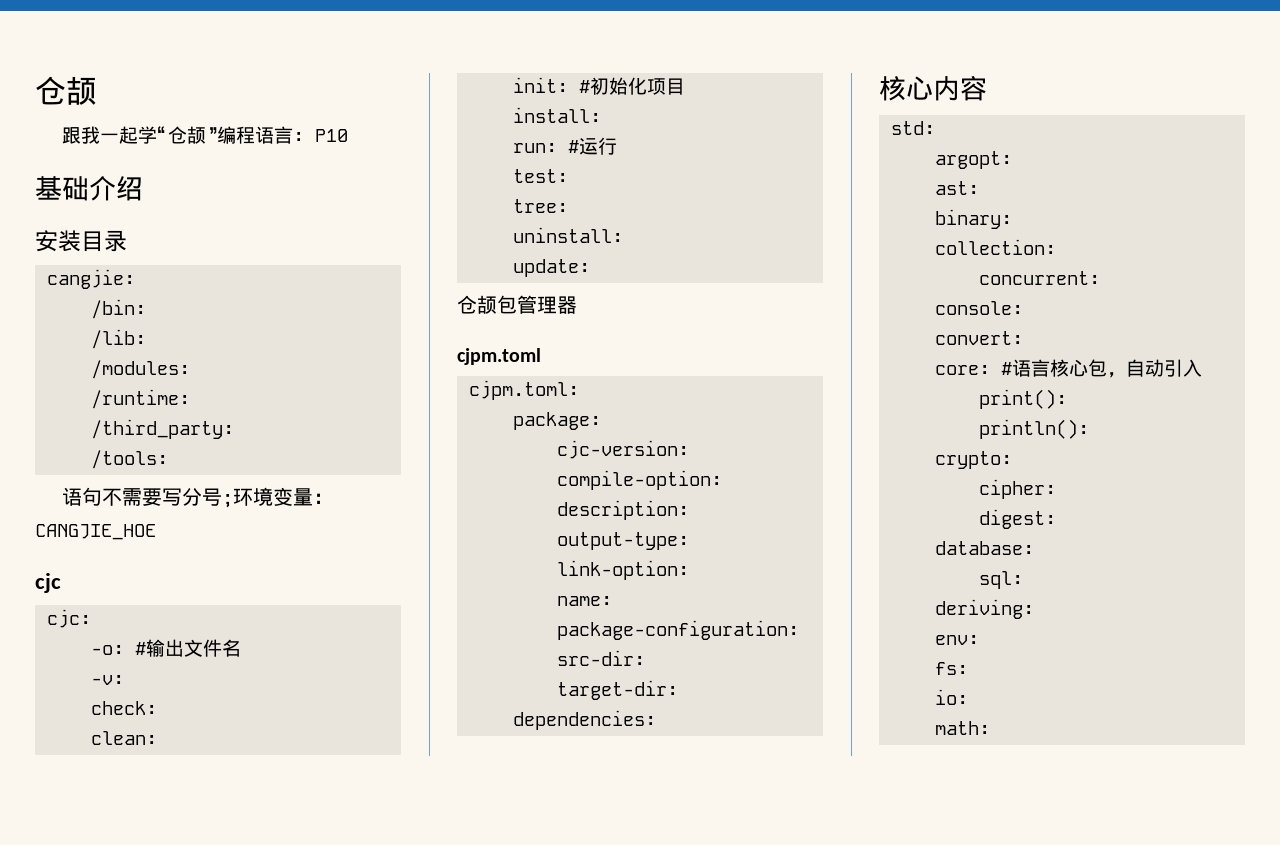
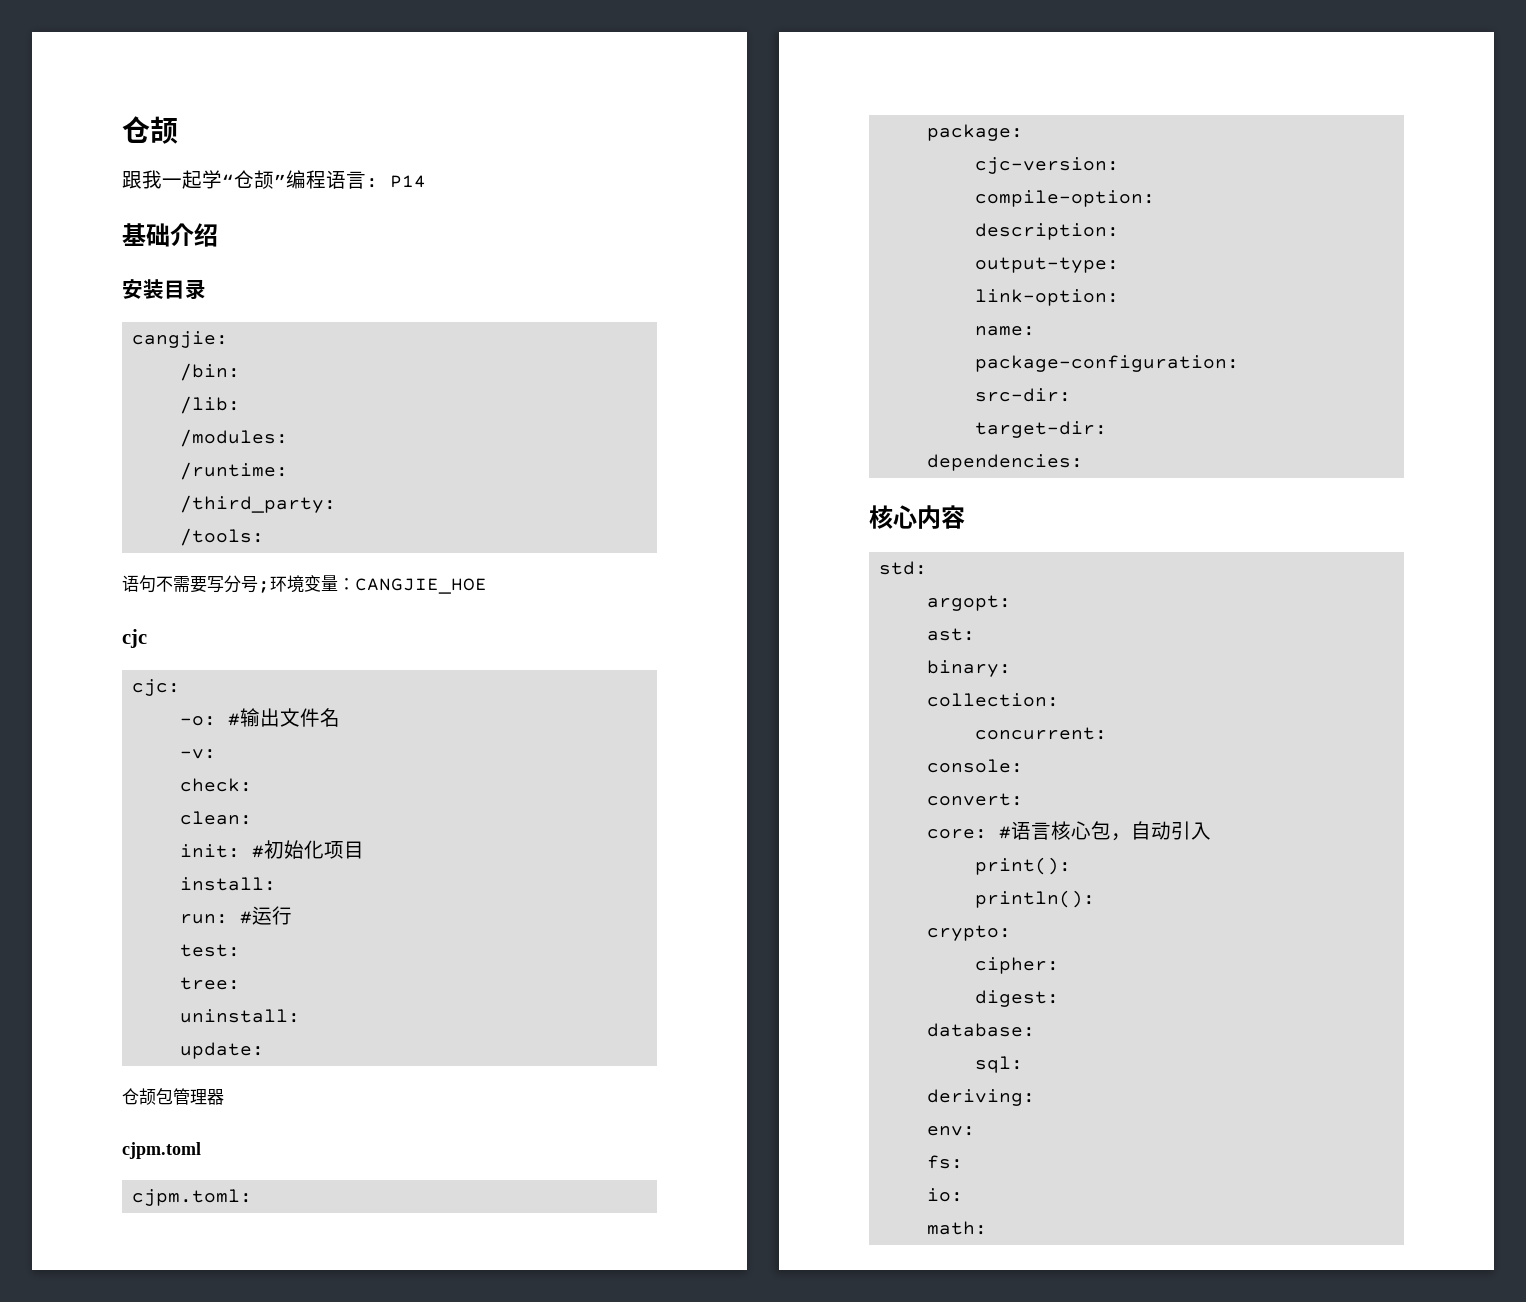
[314,129,348,142] P10 -> [390,175,426,188] P14

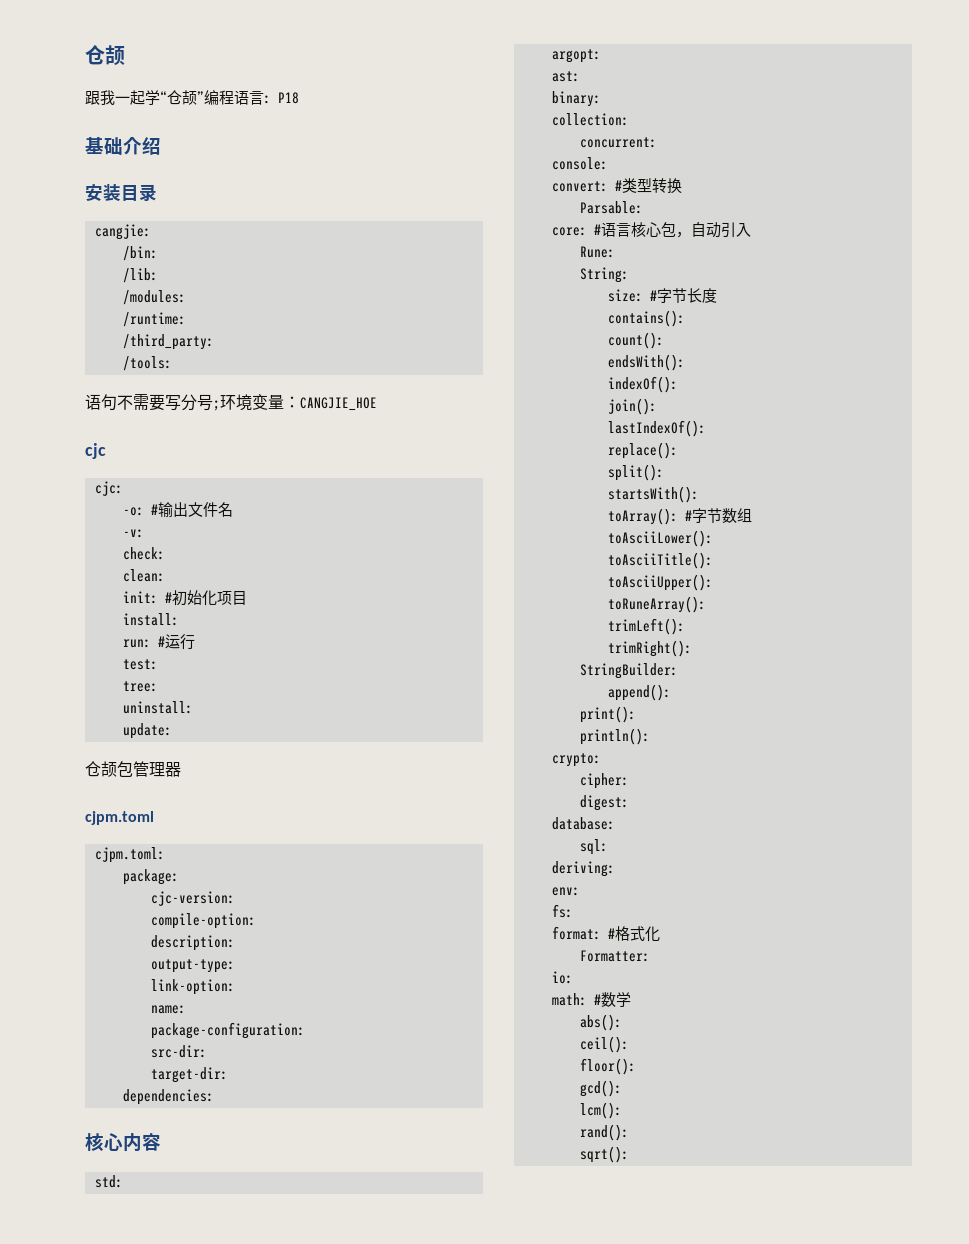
[390,175,426,188] P14 -> [278,92,299,104] P18
(1024, 799) none -> [614,178,682,194] [579,201,643,214] #类型转换 // Parsable:
(1212, 831) none -> [579,246,615,258] [579,267,629,283] [607,288,717,303] [607,310,685,327] [607,332,664,349] [607,354,685,371] [607,376,678,393] [607,398,657,415] [607,420,706,437] [607,442,678,459] [607,464,664,481] [607,486,699,503] [607,508,752,525] [607,530,713,547] [607,552,713,569] [607,574,713,591] [607,596,706,613] [607,618,685,635] [607,640,692,657] [579,663,678,679] [607,684,671,701] // Rune: // String: // size: #字节长度 // contains(): // count(): // endsWith(): // indexOf(): // join(): // lastIndexOf(): // replace(): // split(): // startsWith(): // toArray(): #字节数组 // toAsciiLower(): // toAsciiTitle(): // toAsciiUpper(): // toRuneArray(): // trimLeft(): // trimRight(): // StringBuilder: // append():
[927,1188,964,1202] [927,1221,988,1235] io: // math: -> [551,926,660,942] [579,950,650,962] [551,971,573,984] [551,992,631,1007] [579,1014,622,1031] [579,1036,629,1053] [579,1058,636,1075] [579,1080,622,1097] [579,1102,622,1119] [579,1124,629,1141] [579,1146,629,1163] format: #格式化 // Formatter: // io: // math: #数学 // abs(): // ceil(): // floor(): // gcd(): // lcm(): // rand(): // sqrt():

